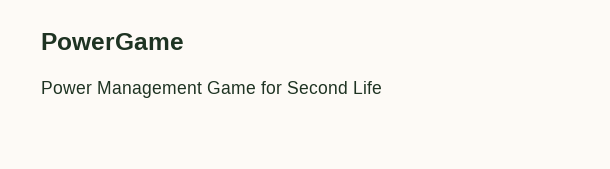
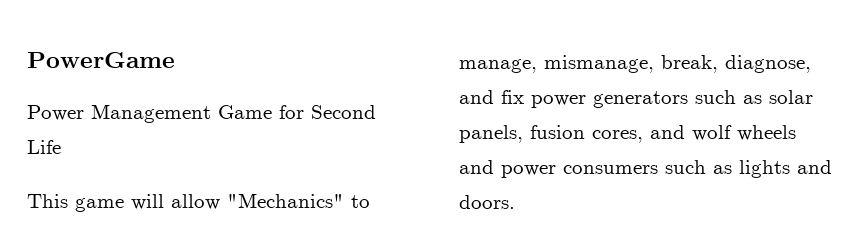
(382, 87) none -> [27,193,370,212] [459,55,811,73] [459,90,813,108] [459,125,796,143] [459,160,832,178] [459,195,515,209] // This game will allow "Mechanics" to manage, mismanage, break, diagnose, and fix power generators such as solar panels, fusion cores, and wolf wheels and power consumers such as lights and doors.

